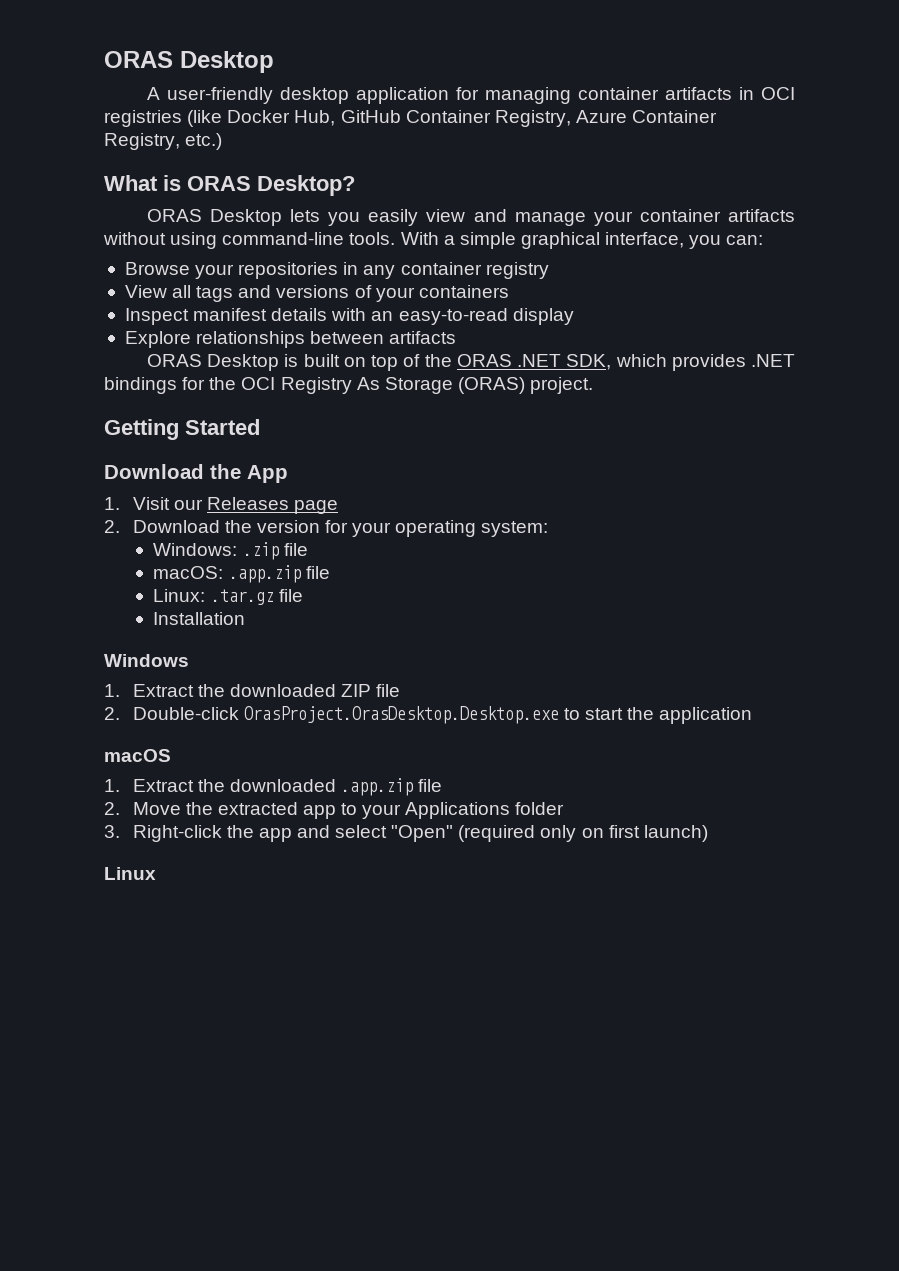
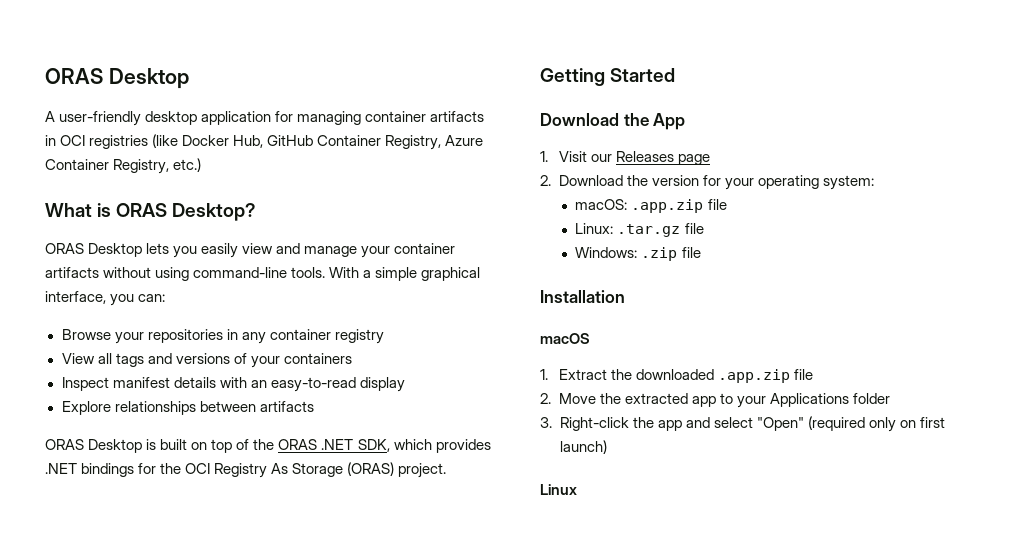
[153,542,308,560] // Windows: .zip file -> (875, 182) none
[153,612,246,625] [104,654,189,667] [104,684,401,697] [104,706,753,724] Installation // Windows // 1. Extract the downloaded ZIP file // 2. Double-click OrasProject.OrasDesktop.Desktop.exe to start the application -> [575,247,701,261] [540,290,625,303] Windows: .zip file // Installation

